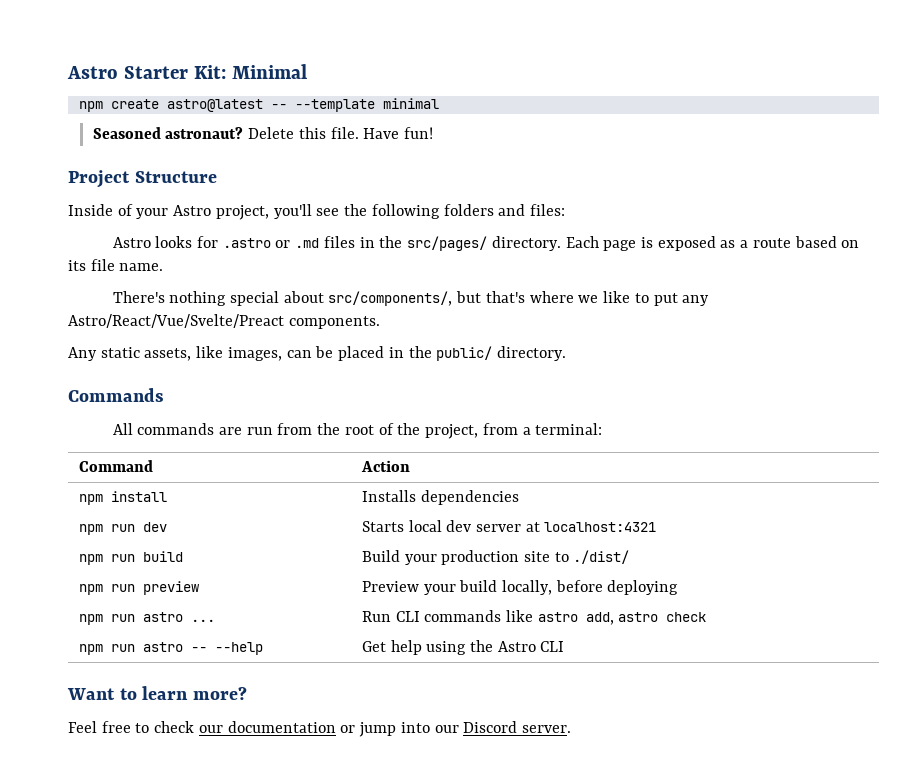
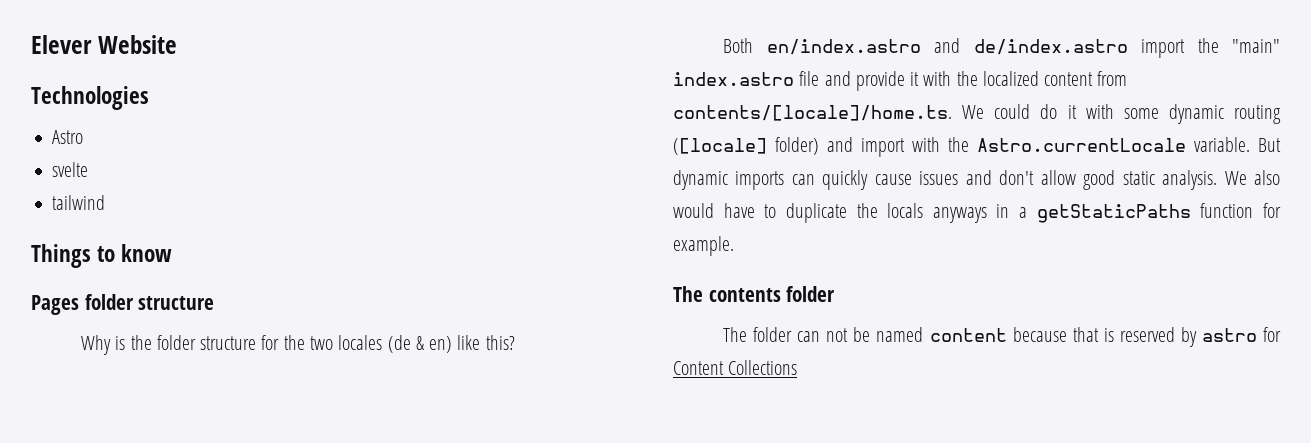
[67,64,307,79] [78,98,439,112] [92,127,434,139] [68,170,217,188] [68,204,565,220] [112,236,860,251] [68,259,164,271] [112,291,710,306] [68,314,380,329] [68,346,566,361] [68,388,164,402] [112,423,603,439] [78,460,153,472] [360,460,410,472] [78,491,167,505] [361,490,519,505] [78,522,167,535] [361,520,657,532] [78,551,183,565] [361,550,630,565] [78,581,199,595] [361,580,679,595] [78,612,215,625] [361,610,707,625] [78,642,263,655] [361,640,565,655] [67,686,247,700] [68,721,571,737] Astro Starter Kit: Minimal // npm create astro@latest -- --template minimal // Seasoned astronaut? Delete this file. Have fun! // Project Structure // Inside of your Astro project, you'll see the following folders and files: // Astro looks for .astro or .md files in the src/pages/ directory. Each page is exposed as a route based on its file name. // There's nothing special about src/components/, but that's where we like to put any Astro/React/Vue/Svelte/Preact components. // Any static assets, like images, can be placed in the public/ directory. // Commands // All commands are run from the root of the project, from a terminal: // Command | Action // npm install | Installs dependencies // npm run dev | Starts local dev server at localhost:4321 // npm run build | Build your production site to ./dist/ // npm run preview | Preview your build locally, before deploying // npm run astro ... | Run CLI commands like astro add, astro check // npm run astro -- --help | Get help using the Astro CLI // Want to learn more? // Feel free to check our documentation or jump into our Discord server. -> [31,35,177,54] [31,86,149,110] [52,130,84,144] [52,162,89,177] [52,195,106,210] [31,244,173,268] [31,294,215,315] [81,335,515,355] [723,38,1280,58] [673,71,1128,91] [673,104,1281,124] [673,137,1281,157] [673,170,1280,190] [673,203,1281,223] [673,236,734,256] [673,286,836,302] [723,327,1281,347] [673,360,798,375] Elever Website // Technologies // Astro // svelte // tailwind // Things to know // Pages folder structure // Why is the folder structure for the two locales (de & en) like this? // Both en/index.astro and de/index.astro import the "main" index.astro file and provide it with the localized content from contents/[locale]/home.ts. We could do it with some dynamic routing ([locale] folder) and import with the Astro.currentLocale variable. But dynamic imports can quickly cause issues and don't allow good static analysis. We also would have to duplicate the locals anyways in a getStaticPaths function for example. // The contents folder // The folder can not be named content because that is reserved by astro for Content Collections

